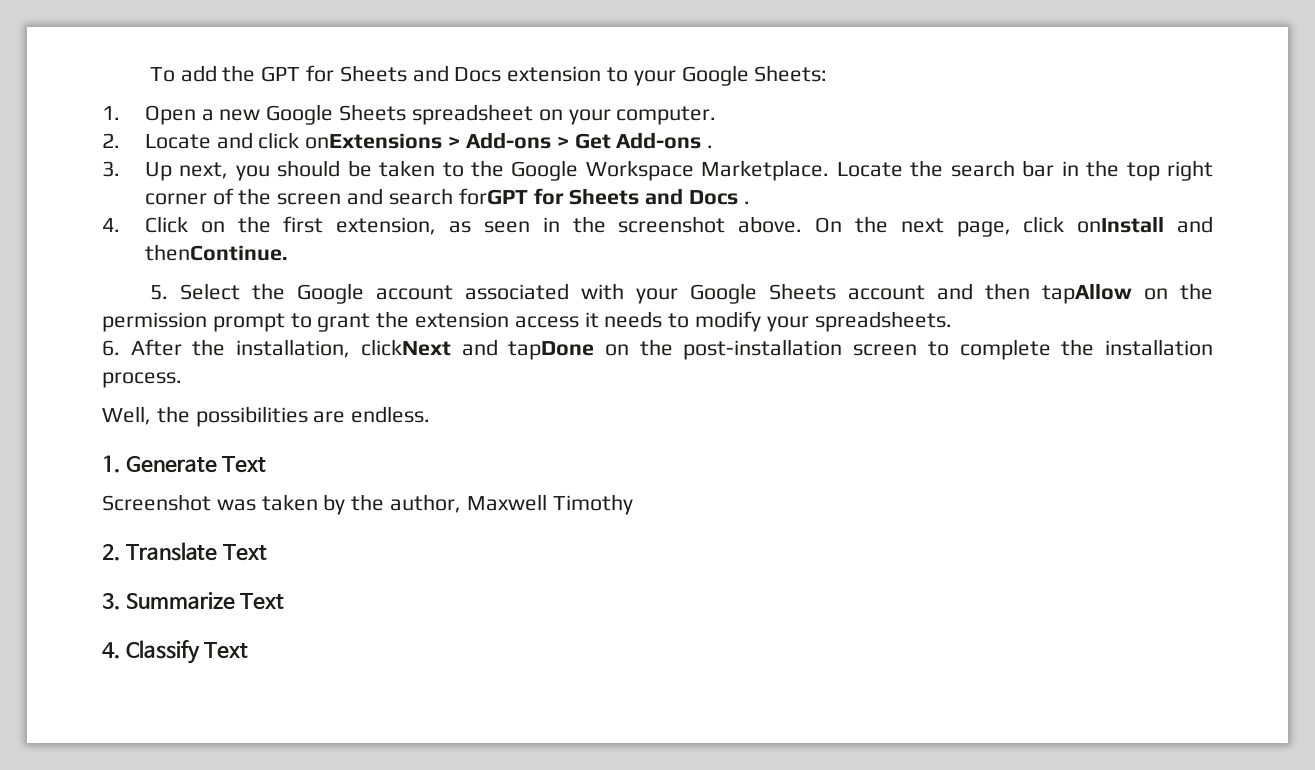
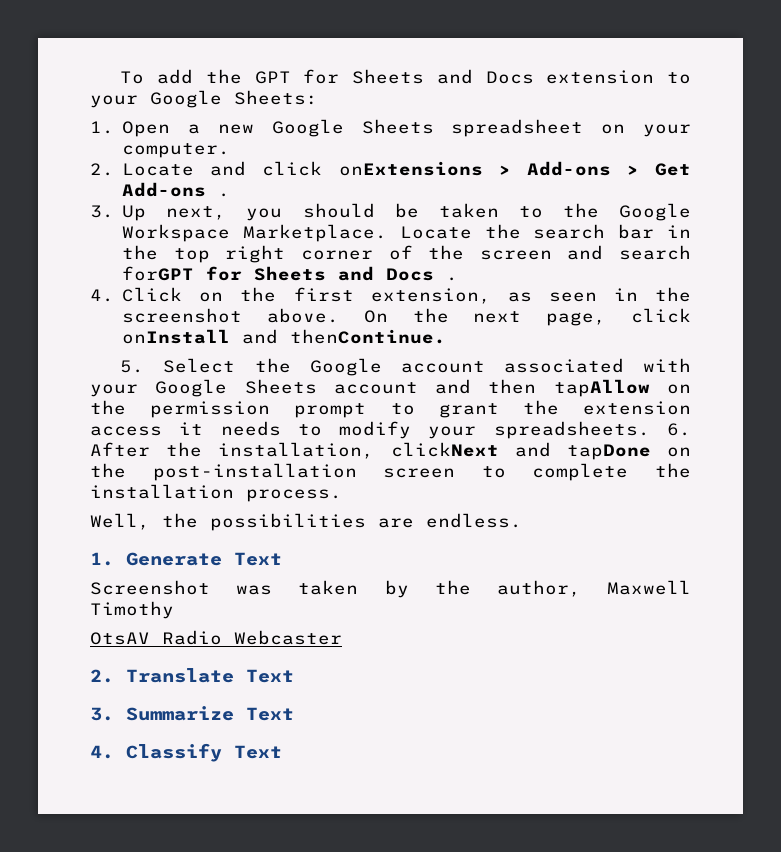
(952, 321) // -> (650, 430) none
(633, 504) none -> [90,630,342,645] // OtsAV Radio Webcaster

